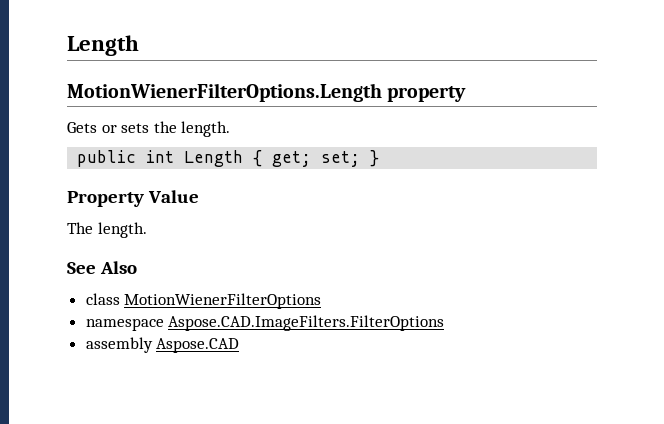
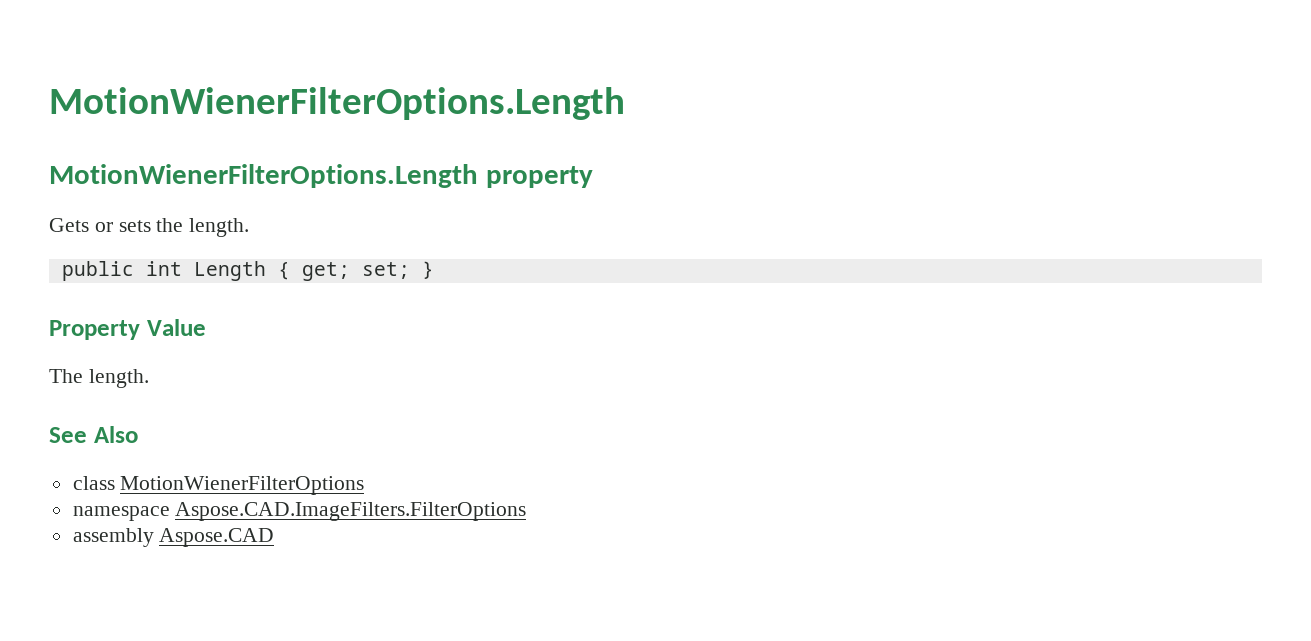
[67,35,139,56] Length -> [49,87,625,120] MotionWienerFilterOptions.Length

